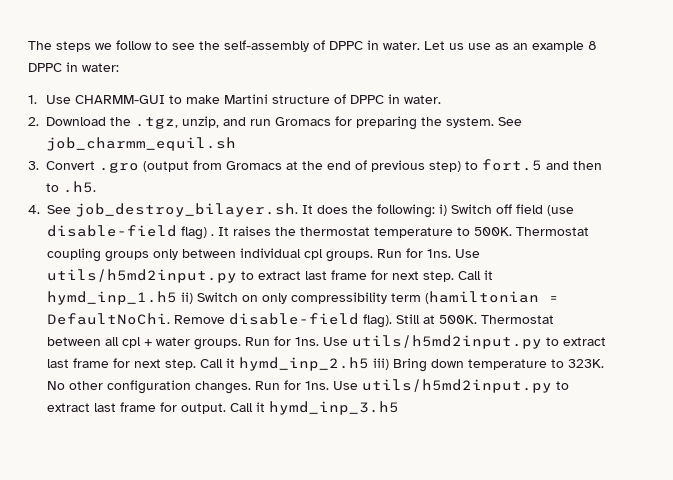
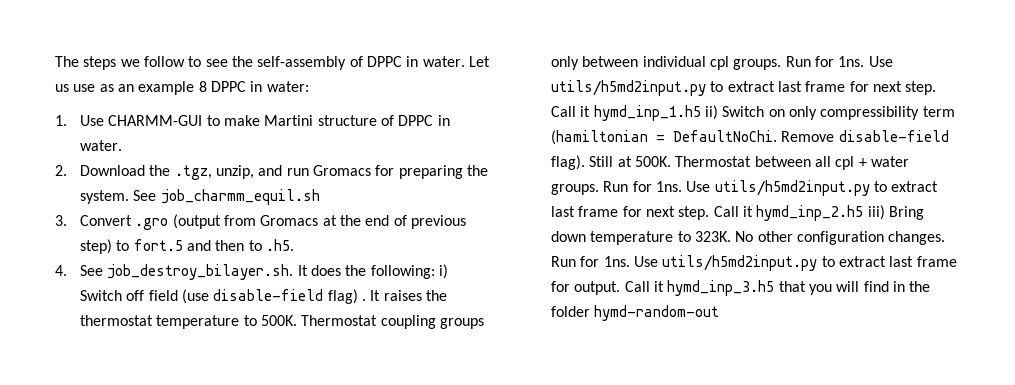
(399, 408) none -> [778,281,931,295] [551,305,720,321] that you will find in the folder hymd-random-out

